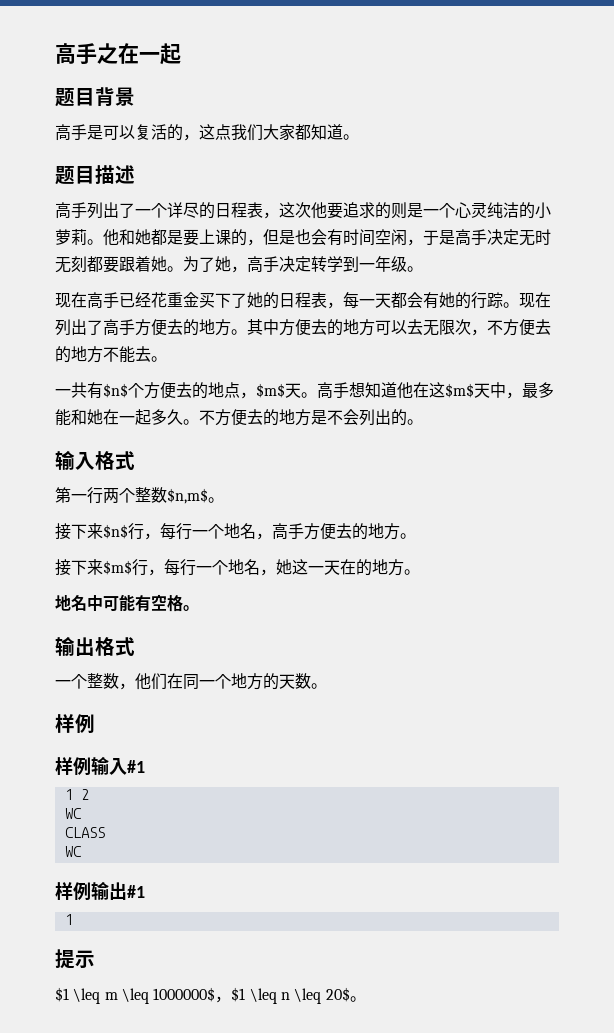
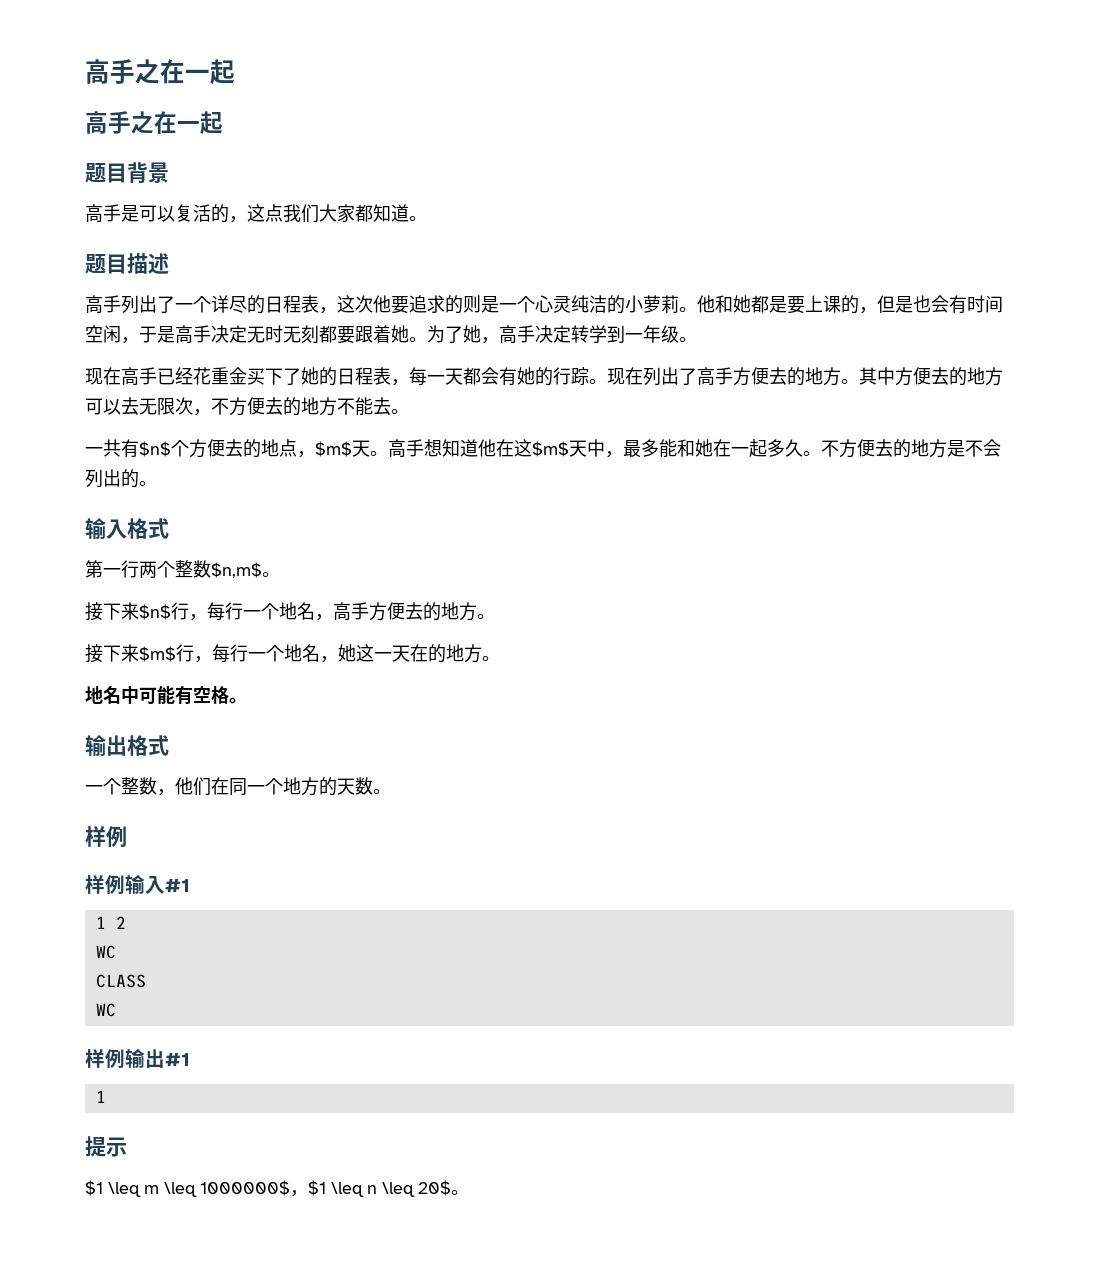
[55,43,181,65] 高手之在一起 -> [85,59,235,85] [85,111,223,135] 高手之在一起 // 高手之在一起

